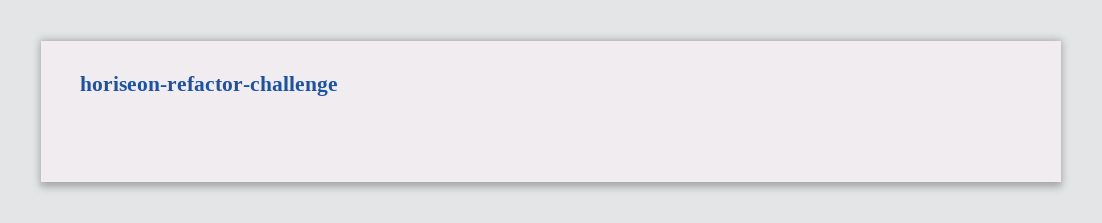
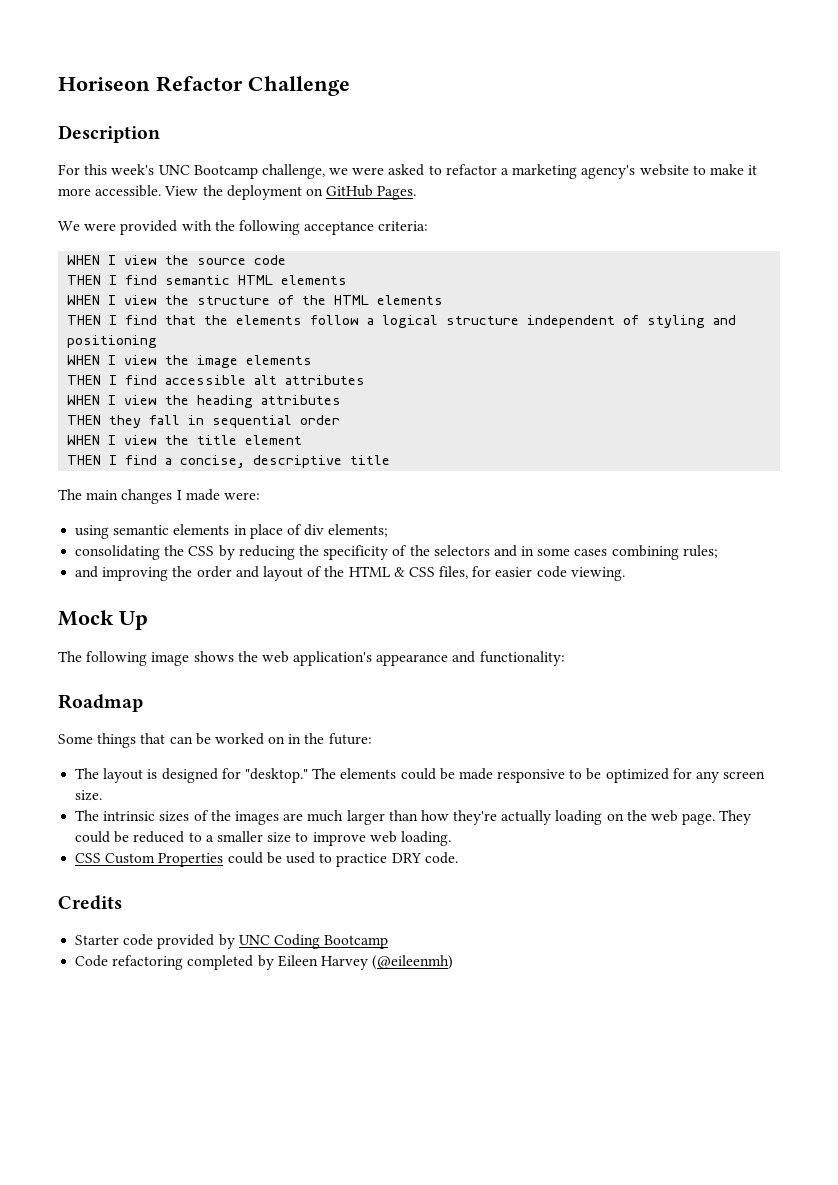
[80,76,338,96] horiseon-refactor-challenge -> [58,76,350,96] [58,125,160,143] [58,164,758,179] [58,185,417,200] [58,220,429,235] [67,255,287,265] [67,275,348,285] [67,295,444,305] [67,315,737,328] [67,335,158,348] [67,355,313,368] [67,375,366,385] [67,395,342,408] [67,415,341,428] [67,435,303,445] [67,455,391,468] [58,489,260,504] [75,524,389,539] [75,545,718,560] [75,566,625,581] [58,610,148,630] [58,651,565,666] [58,694,143,712] [58,733,372,748] [75,768,766,783] [75,790,103,801] [75,810,752,825] [75,831,451,846] [75,852,458,867] [58,895,122,910] [75,934,389,949] [75,955,454,970] Horiseon Refactor Challenge // Description // For this week's UNC Bootcamp challenge, we were asked to refactor a marketing agency's website to make it more accessible. View the deployment on GitHub Pages. // We were provided with the following acceptance criteria: // WHEN I view the source code // THEN I find semantic HTML elements // WHEN I view the structure of the HTML elements // THEN I find that the elements follow a logical structure independent of styling and positioning // WHEN I view the image elements // THEN I find accessible alt attributes // WHEN I view the heading attributes // THEN they fall in sequential order // WHEN I view the title element // THEN I find a concise, descriptive title // The main changes I made were: // using semantic elements in place of div elements; // consolidating the CSS by reducing the specificity of the selectors and in some cases combining rules; // and improving the order and layout of the HTML & CSS files, for easier code viewing. // Mock Up // The following image shows the web application's appearance and functionality: // Roadmap // Some things that can be worked on in the future: // The layout is designed for "desktop." The elements could be made responsive to be optimized for any screen size. // The intrinsic sizes of the images are much larger than how they're actually loading on the web page. They could be reduced to a smaller size to improve web loading. // CSS Custom Properties could be used to practice DRY code. // Credits // Starter code provided by UNC Coding Bootcamp // Code refactoring completed by Eileen Harvey (@eileenmh)

